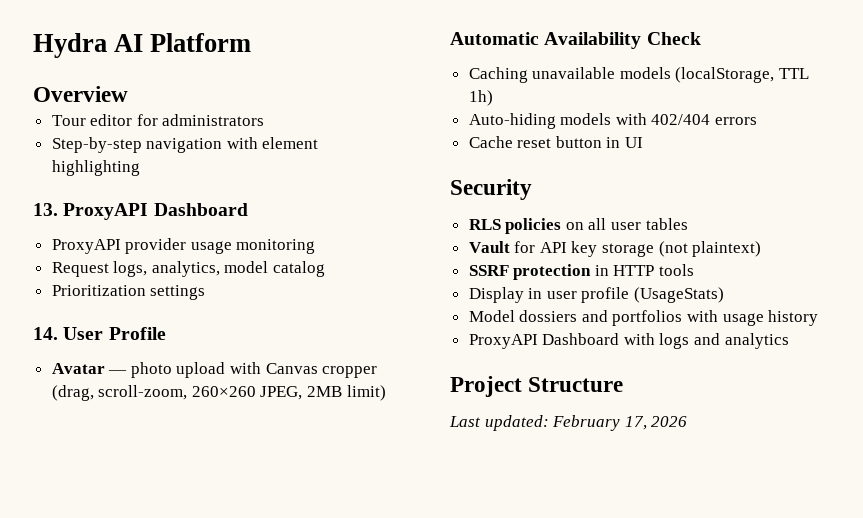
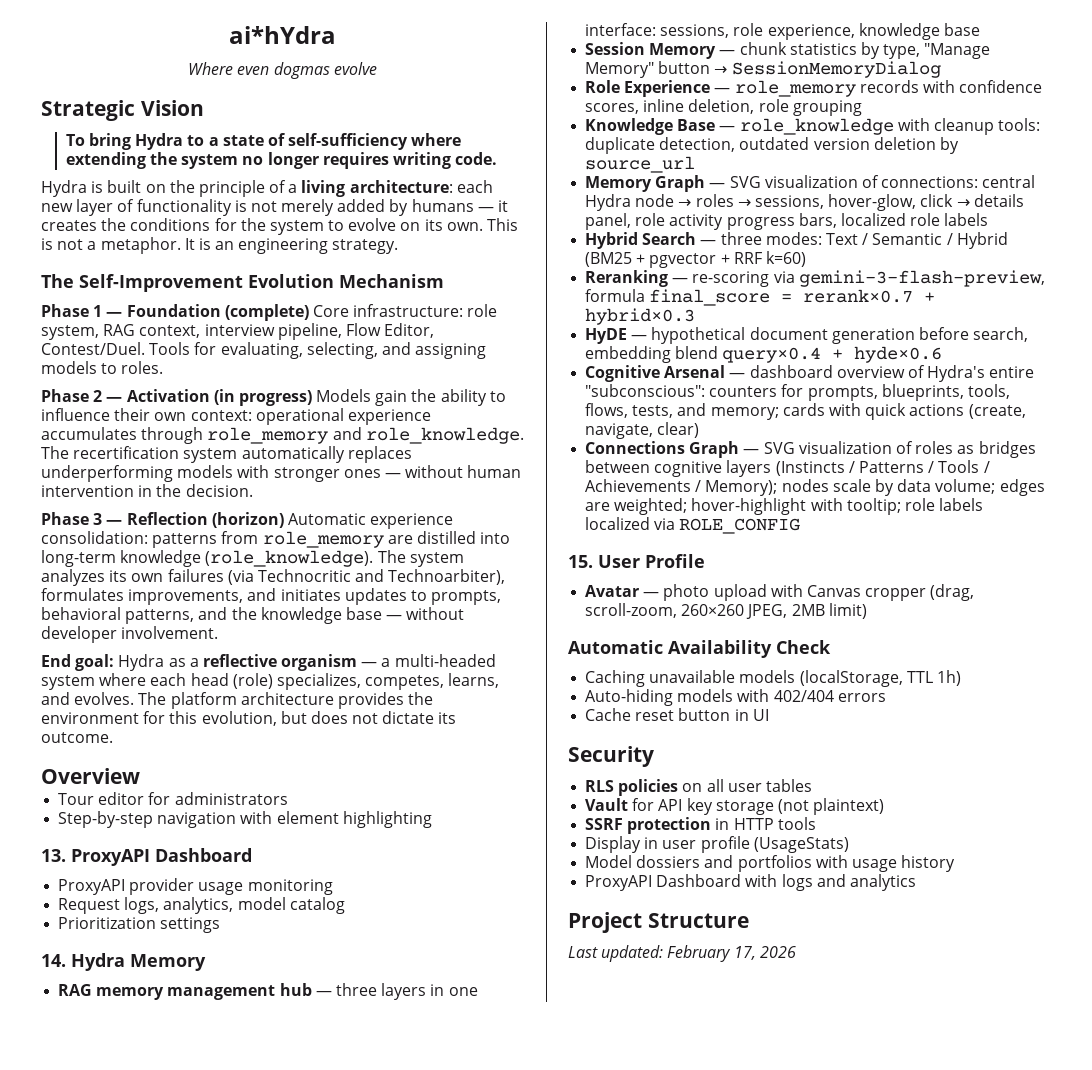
[33,33,252,58] Hydra AI Platform -> [229,26,337,44] [188,62,377,79] [41,100,204,121] [65,133,462,150] [65,152,498,169] [41,180,493,197] [41,199,509,216] [41,218,519,235] [41,237,399,254] [41,274,444,292] [41,304,498,321] [41,323,435,340] [41,342,487,359] [41,361,164,374] [41,389,506,406] [41,408,431,425] [41,427,524,444] [41,446,412,463] [41,465,522,482] [41,484,253,497] [41,512,454,529] [41,531,511,548] [41,550,464,567] [41,569,506,586] [41,588,502,605] [41,607,465,624] [41,626,219,643] [41,654,496,671] [41,673,500,690] [41,692,434,709] [41,711,457,726] [41,732,113,743] ai*hYdra // Where even dogmas evolve // Strategic Vision // To bring Hydra to a state of self-sufficiency where extending the system no longer requires writing code. // Hydra is built on the principle of a living architecture: each new layer of functionality is not merely added by humans — it creates the conditions for the system to evolve on its own. This is not a metaphor. It is an engineering strategy. // The Self-Improvement Evolution Mechanism // Phase 1 — Foundation (complete) Core infrastructure: role system, RAG context, interview pipeline, Flow Editor, Contest/Duel. Tools for evaluating, selecting, and assigning models to roles. // Phase 2 — Activation (in progress) Models gain the ability to influence their own context: operational experience accumulates through role_memory and role_knowledge. The recertification system automatically replaces underperforming models with stronger ones — without human intervention in the decision. // Phase 3 — Reflection (horizon) Automatic experience consolidation: patterns from role_memory are distilled into long-term knowledge (role_knowledge). The system analyzes its own failures (via Technocritic and Technoarbiter), formulates improvements, and initiates updates to prompts, behavioral patterns, and the knowledge base — without developer involvement. // End goal: Hydra as a reflective organism — a multi-headed system where each head (role) specializes, competes, learns, and evolves. The platform architecture provides the environment for this evolution, but does not dictate its outcome.
(58, 333) none -> [71,953,206,971] [58,983,478,1000] [585,23,980,40] [585,42,991,59] [585,61,941,78] [585,80,1043,97] [585,99,862,116] [585,118,1041,135] [585,137,959,154] [585,156,696,173] [585,175,1036,192] [585,194,1024,211] [585,213,989,230] [585,232,1008,249] [585,251,806,268] [585,270,1045,287] [585,289,936,306] [585,308,696,325] [585,327,1029,344] [585,346,943,363] [585,365,1035,382] [585,384,1010,401] [585,403,1026,420] [585,422,700,439] [585,441,1036,458] [585,460,990,477] [585,479,1045,496] [585,498,984,515] [585,517,801,534] [568,555,593,568] Hydra Memory // RAG memory management hub — three layers in one interface: sessions, role experience, knowledge base // Session Memory — chunk statistics by type, "Manage Memory" button → SessionMemoryDialog // Role Experience — role_memory records with confidence scores, inline deletion, role grouping // Knowledge Base — role_knowledge with cleanup tools: duplicate detection, outdated version deletion by source_url // Memory Graph — SVG visualization of connections: central Hydra node → roles → sessions, hover-glow, click → details panel, role activity progress bars, localized role labels // Hybrid Search — three modes: Text / Semantic / Hybrid (BM25 + pgvector + RRF k=60) // Reranking — re-scoring via gemini-3-flash-preview, formula final_score = rerank×0.7 + hybrid×0.3 // HyDE — hypothetical document generation before search, embedding blend query×0.4 + hyde×0.6 // Cognitive Arsenal — dashboard overview of Hydra's entire "subconscious": counters for prompts, blueprints, tools, flows, tests, and memory; cards with quick actions (create, navigate, clear) // Connections Graph — SVG visualization of roles as bridges between cognitive layers (Instincts / Patterns / Tools / Achievements / Memory); nodes scale by data volume; edges are weighted; hover-highlight with tooltip; role labels localized via ROLE_CONFIG // 15.

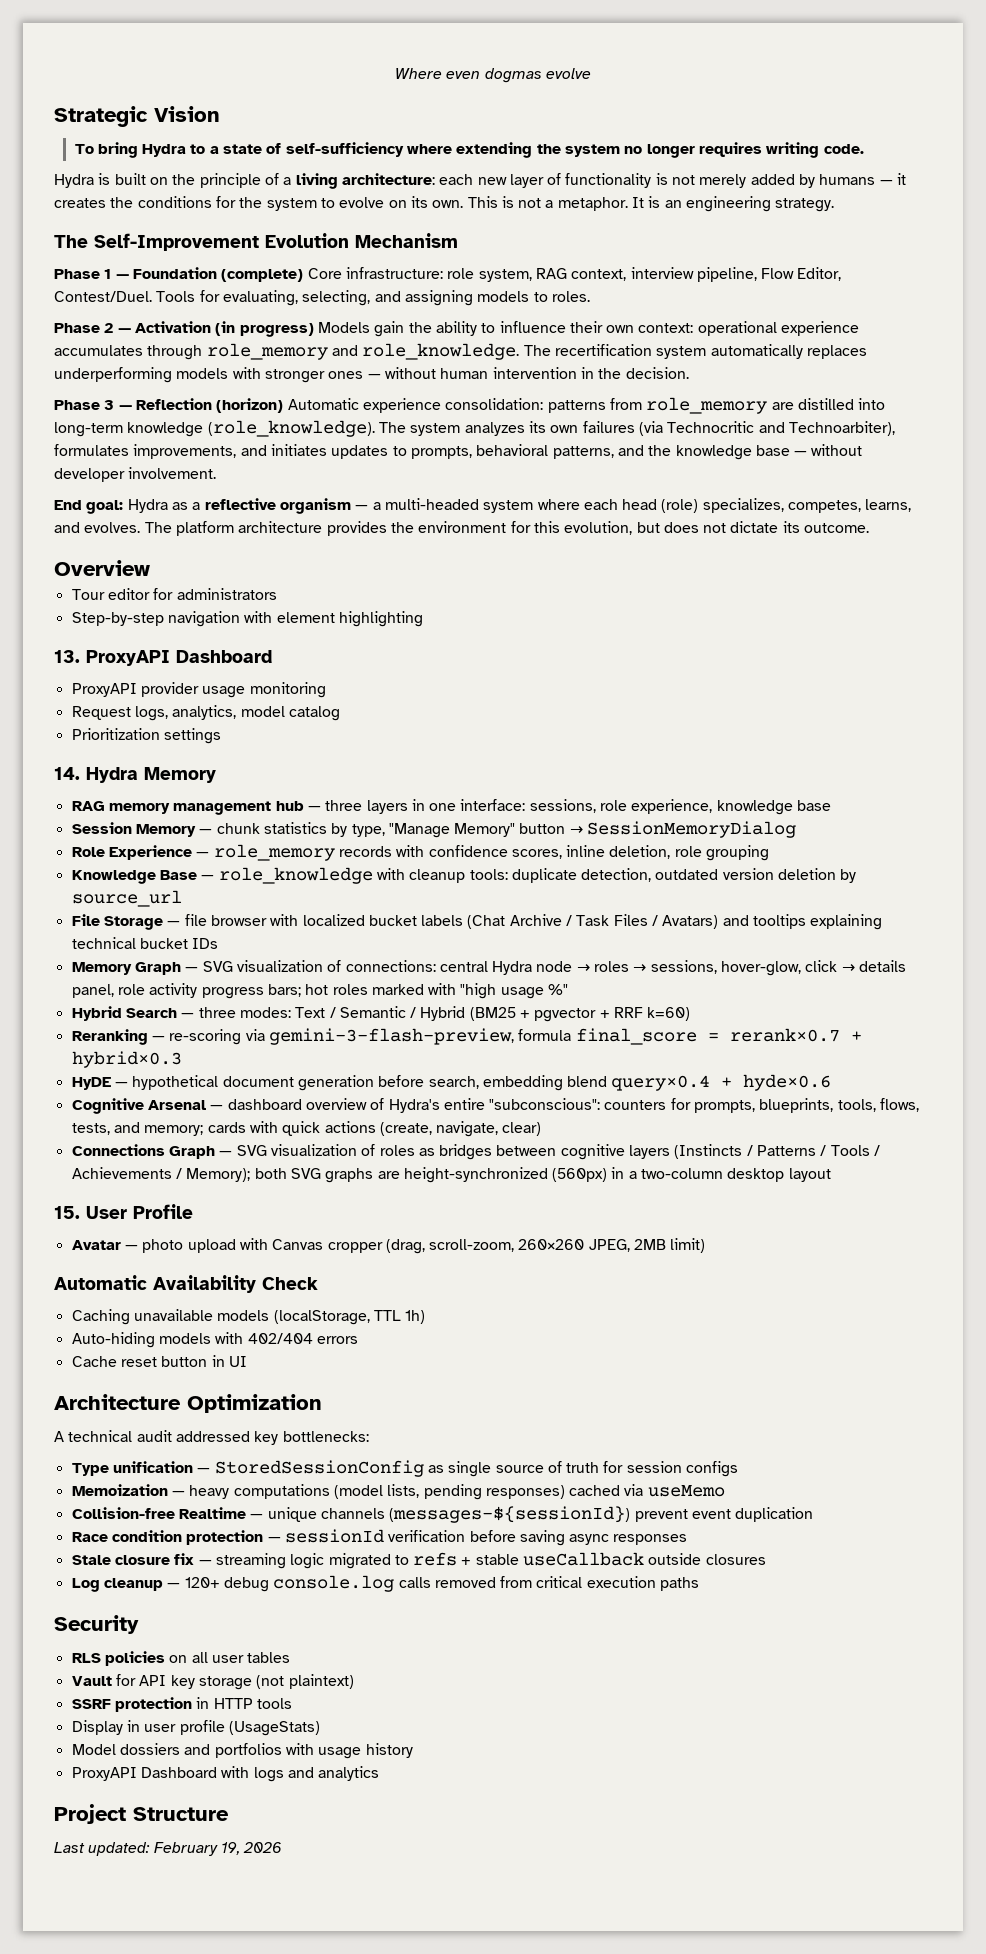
[229,26,337,44] ai*hYdra // -> (395, 73) none
(696, 164) none -> [71,914,883,930] [71,937,219,949] // File Storage — file browser with localized bucket labels (Chat Archive / Task Files / Avatars) and tooltips explaining technical bucket IDs
[798,213,989,228] bars, localized role labels -> [267,983,569,999] bars; hot roles marked with "high usage %"
[781,479,1045,496] [585,498,984,515] [585,517,801,534] nodes scale by data volume; edges are weighted; hover-highlight with tooltip; role labels localized via ROLE_CONFIG -> [254,1167,831,1183] both SVG graphs are height-synchronized (560px) in a two-column desktop layout
(769, 715) none -> [54,1394,322,1413] [54,1430,369,1445] [71,1460,739,1477] [71,1484,725,1500] [71,1506,814,1523] [71,1529,688,1546] [71,1552,766,1569] [71,1575,700,1592] // Architecture Optimization // A technical audit addressed key bottlenecks: // Type unification — StoredSessionConfig as single source of truth for session configs // Memoization — heavy computations (model lists, pending responses) cached via useMemo // Collision-free Realtime — unique channels (messages-${sessionId}) prevent event duplication // Race condition protection — sessionId verification before saving async responses // Stale closure fix — streaming logic migrated to refs + stable useCallback outside closures // Log cleanup — 120+ debug console.log calls removed from critical execution paths
[733,946,756,960] 17, -> [220,1842,240,1855] 19,

